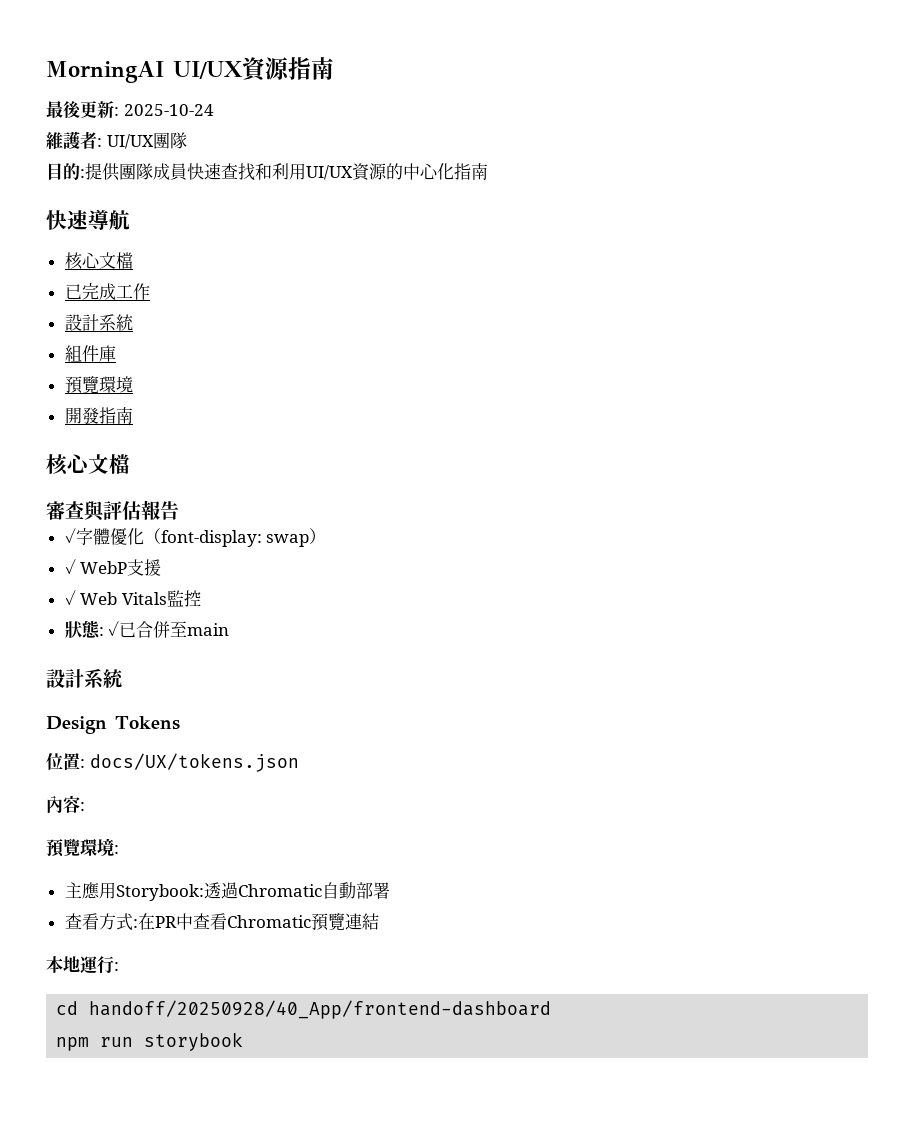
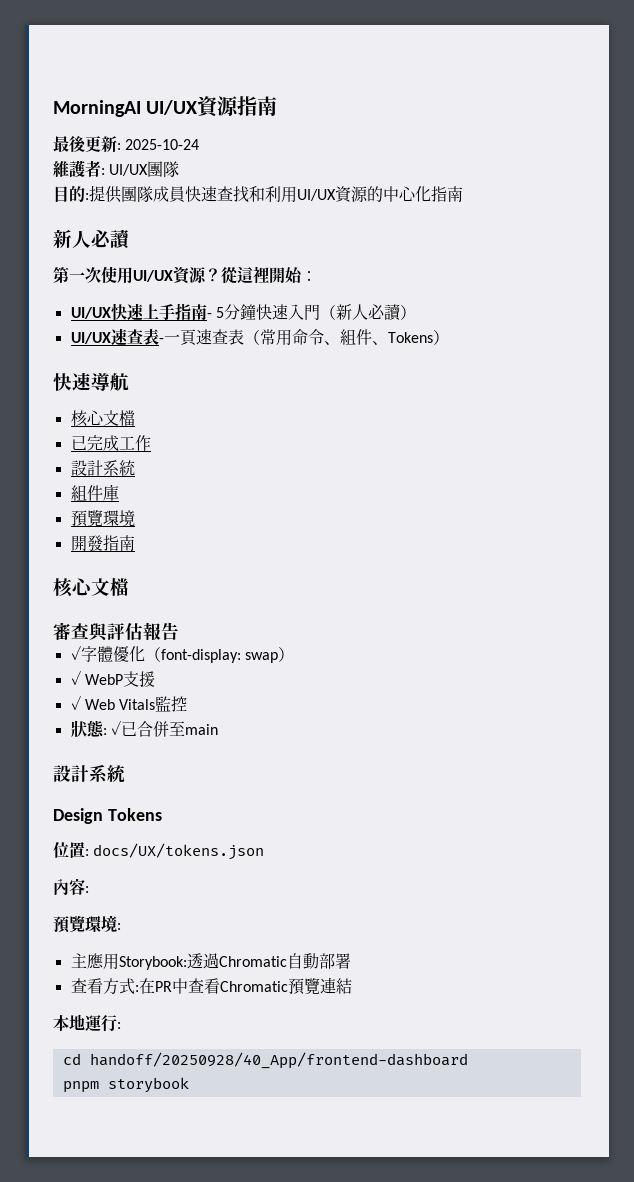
(488, 171) none -> [53,229,130,249] [53,266,317,284] [70,303,416,321] [70,328,449,346] // 新人必讀 // 第一次使用UI/UX資源？從這裡開始： // UI/UX快速上手指南- 5分鐘快速入門（新人必讀） // UI/UX速查表-一頁速查表（常用命令、組件、Tokens）
[56,1037,134,1051] npm run -> [62,1081,99,1093] pnpm

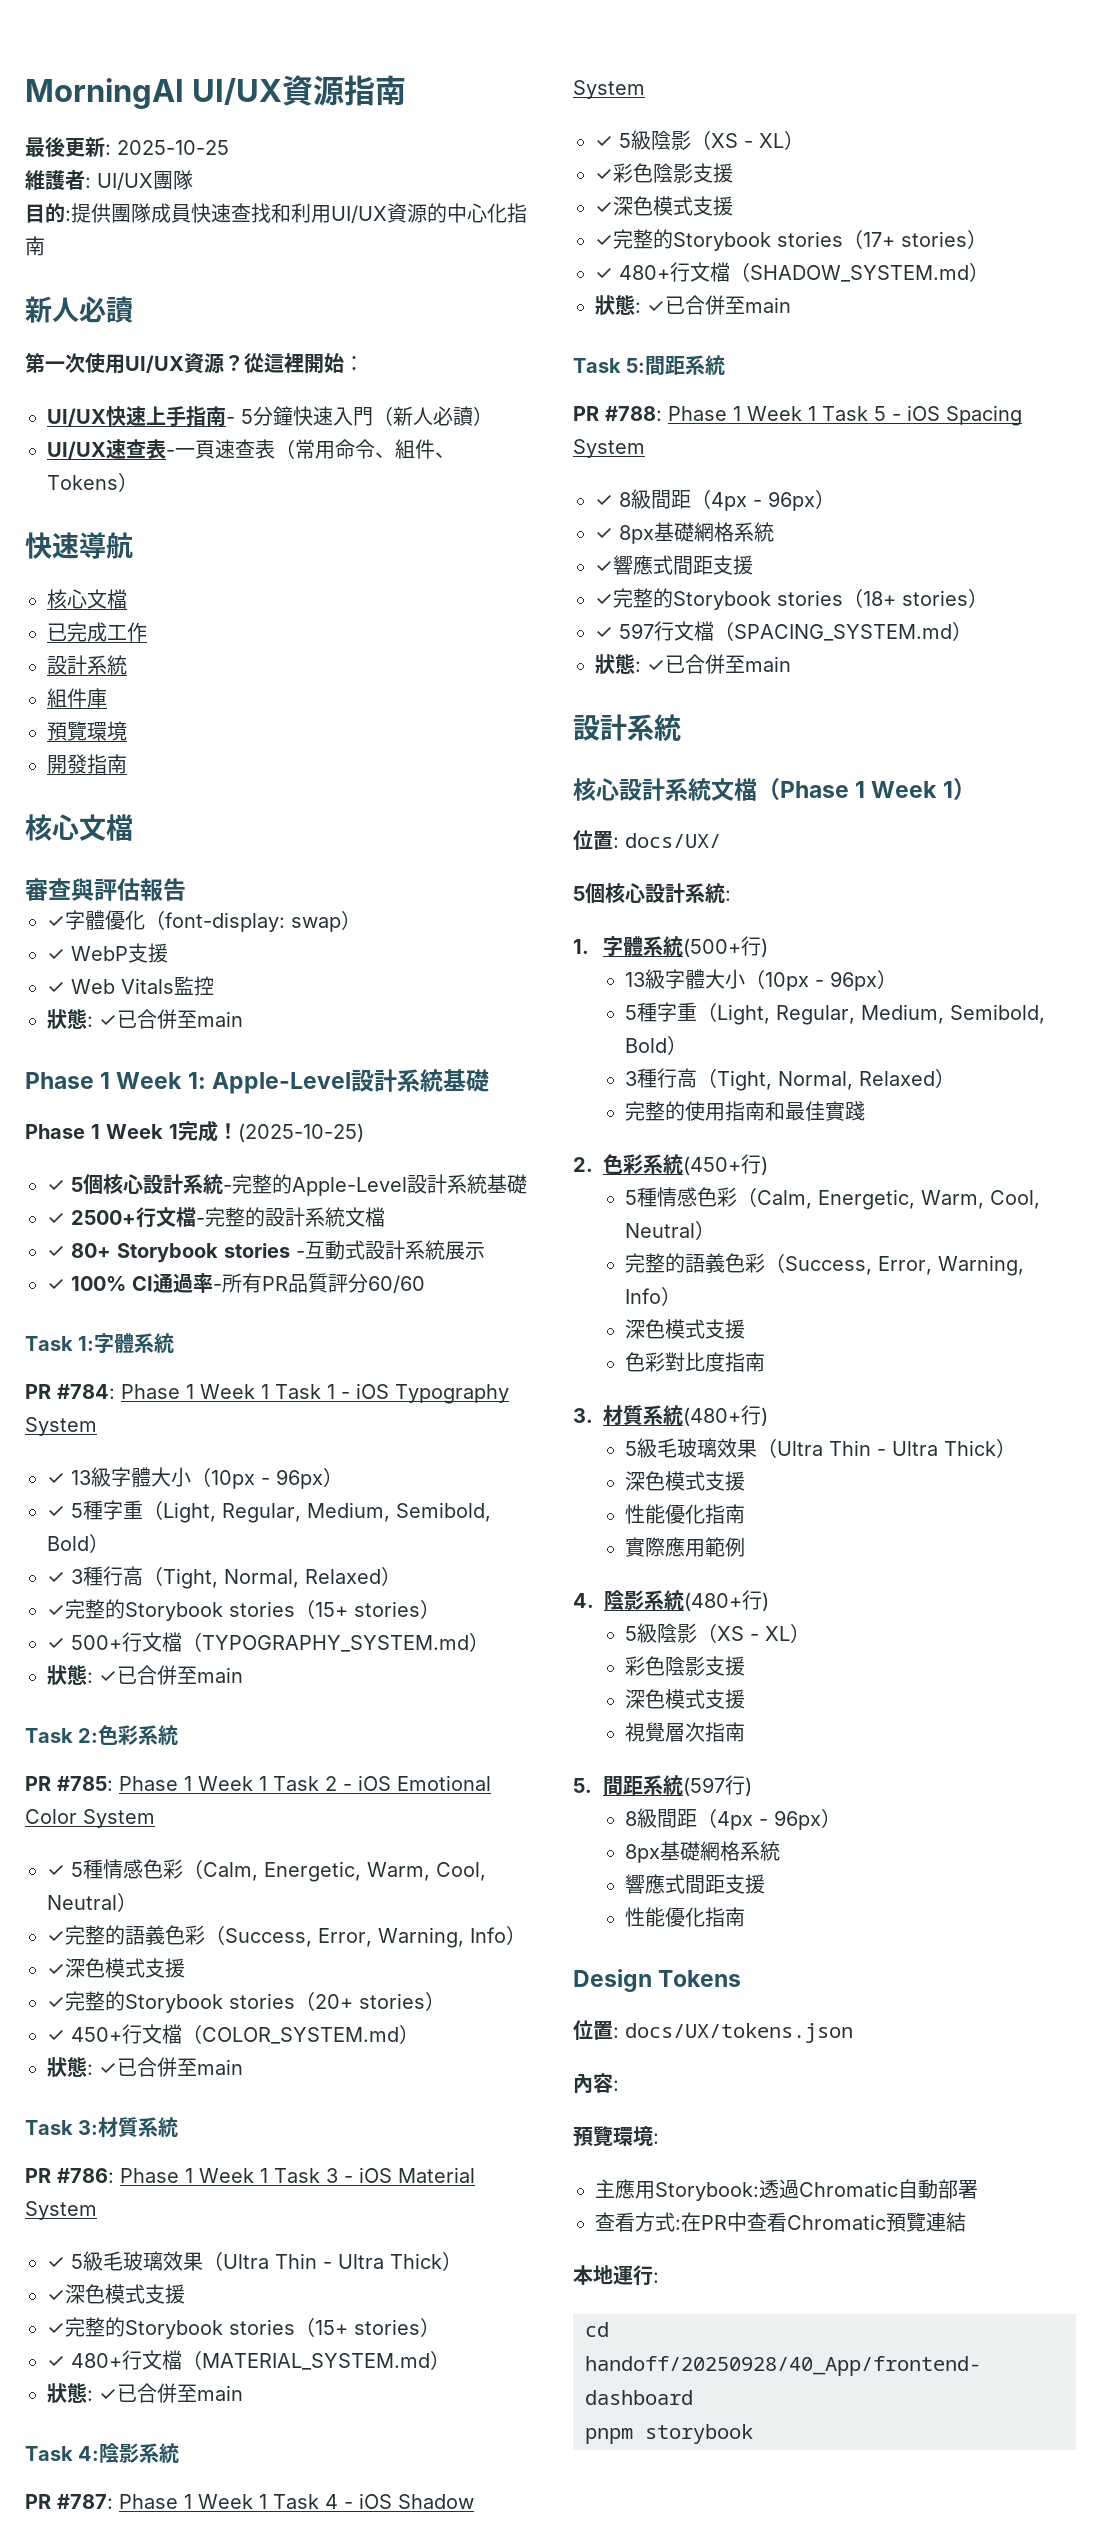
[125,139,200,150] 2025-10-24 -> [117,140,229,155] 2025-10-25
[53,764,126,783] 設計系統 -> [25,1069,489,1094] [25,1120,364,1142] [47,1174,527,1196] [47,1207,385,1228] [47,1240,485,1263] [47,1273,425,1293] [25,1333,175,1354] [25,1383,509,1404] [25,1417,97,1436] [47,1467,343,1489] [47,1500,491,1523] [47,1533,109,1553] [47,1566,401,1589] [47,1599,440,1621] [47,1632,489,1652] [47,1665,243,1685] [25,1725,179,1746] [25,1775,491,1791] [25,1809,155,1828] [47,1859,486,1882] [47,1892,137,1912] [47,1925,526,1948] [47,1958,185,1978] [47,1991,445,2013] [47,2024,419,2044] [47,2057,243,2077] [25,2117,179,2138] [25,2167,475,2183] [25,2201,97,2220] [47,2251,462,2271] [47,2284,185,2304] [47,2317,440,2339] [47,2350,450,2370] [47,2383,243,2403] [25,2443,180,2464] [25,2493,474,2509] [573,80,645,99] [595,130,804,150] [595,163,733,183] [595,196,733,216] [595,229,987,251] [595,262,989,282] [595,295,791,315] [573,355,726,376] [573,405,1022,426] [573,439,645,458] [595,489,835,511] [595,522,774,544] [595,555,753,575] [595,588,988,610] [595,621,972,641] [595,654,791,674] [573,714,681,742] [573,778,976,801] [573,830,721,850] [573,883,731,904] [573,936,769,957] [625,969,898,991] [625,1002,1046,1025] [625,1035,688,1055] [625,1068,956,1091] [625,1101,866,1121] [573,1154,769,1175] [625,1187,1041,1210] [625,1220,716,1240] [625,1253,1025,1276] [625,1286,682,1306] [625,1319,746,1339] [625,1352,766,1372] [573,1405,769,1426] [625,1438,1017,1458] [625,1471,746,1491] [625,1504,746,1524] [625,1537,746,1557] [573,1590,769,1611] [625,1623,811,1643] [625,1656,746,1676] [625,1689,746,1709] [625,1722,746,1742] [573,1775,753,1796] [625,1808,842,1830] [625,1841,781,1863] [625,1874,766,1894] [625,1907,746,1927] Phase 1 Week 1: Apple-Level設計系統基礎 // Phase 1 Week 1完成！(2025-10-25) // ✓ 5個核心設計系統-完整的Apple-Level設計系統基礎 // ✓ 2500+行文檔-完整的設計系統文檔 // ✓ 80+ Storybook stories -互動式設計系統展示 // ✓ 100% CI通過率-所有PR品質評分60/60 // Task 1:字體系統 // PR #784: Phase 1 Week 1 Task 1 - iOS Typography System // ✓ 13級字體大小（10px - 96px） // ✓ 5種字重（Light, Regular, Medium, Semibold, Bold） // ✓ 3種行高（Tight, Normal, Relaxed） // ✓完整的Storybook stories（15+ stories） // ✓ 500+行文檔（TYPOGRAPHY_SYSTEM.md） // 狀態: ✓已合併至main // Task 2:色彩系統 // PR #785: Phase 1 Week 1 Task 2 - iOS Emotional Color System // ✓ 5種情感色彩（Calm, Energetic, Warm, Cool, Neutral） // ✓完整的語義色彩（Success, Error, Warning, Info） // ✓深色模式支援 // ✓完整的Storybook stories（20+ stories） // ✓ 450+行文檔（COLOR_SYSTEM.md） // 狀態: ✓已合併至main // Task 3:材質系統 // PR #786: Phase 1 Week 1 Task 3 - iOS Material System // ✓ 5級毛玻璃效果（Ultra Thin - Ultra Thick） // ✓深色模式支援 // ✓完整的Storybook stories（15+ stories） // ✓ 480+行文檔（MATERIAL_SYSTEM.md） // 狀態: ✓已合併至main // Task 4:陰影系統 // PR #787: Phase 1 Week 1 Task 4 - iOS Shadow System // ✓ 5級陰影（XS - XL） // ✓彩色陰影支援 // ✓深色模式支援 // ✓完整的Storybook stories（17+ stories） // ✓ 480+行文檔（SHADOW_SYSTEM.md） // 狀態: ✓已合併至main // Task 5:間距系統 // PR #788: Phase 1 Week 1 Task 5 - iOS Spacing System // ✓ 8級間距（4px - 96px） // ✓ 8px基礎網格系統 // ✓響應式間距支援 // ✓完整的Storybook stories（18+ stories） // ✓ 597行文檔（SPACING_SYSTEM.md） // 狀態: ✓已合併至main // 設計系統 // 核心設計系統文檔（Phase 1 Week 1） // 位置: docs/UX/ // 5個核心設計系統: // 1.字體系統(500+行) // 13級字體大小（10px - 96px） // 5種字重（Light, Regular, Medium, Semibold, Bold） // 3種行高（Tight, Normal, Relaxed） // 完整的使用指南和最佳實踐 // 2.色彩系統(450+行) // 5種情感色彩（Calm, Energetic, Warm, Cool, Neutral） // 完整的語義色彩（Success, Error, Warning, Info） // 深色模式支援 // 色彩對比度指南 // 3.材質系統(480+行) // 5級毛玻璃效果（Ultra Thin - Ultra Thick） // 深色模式支援 // 性能優化指南 // 實際應用範例 // 4.陰影系統(480+行) // 5級陰影（XS - XL） // 彩色陰影支援 // 深色模式支援 // 視覺層次指南 // 5.間距系統(597行) // 8級間距（4px - 96px） // 8px基礎網格系統 // 響應式間距支援 // 性能優化指南

